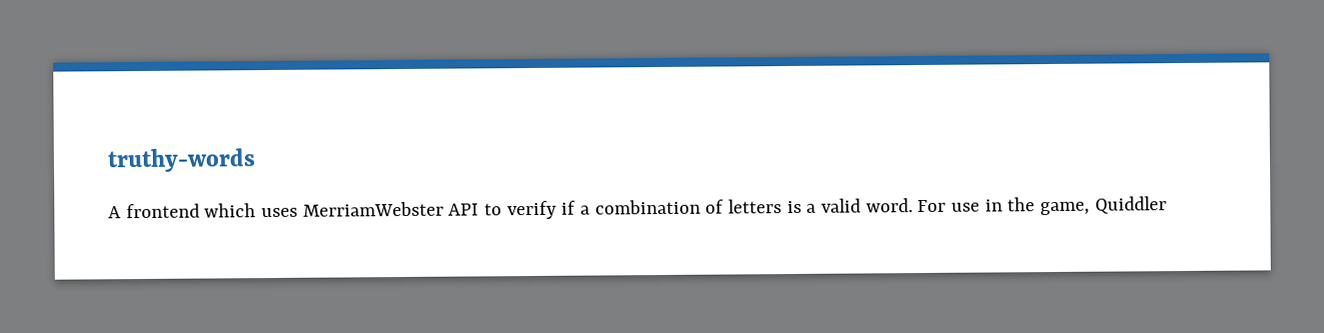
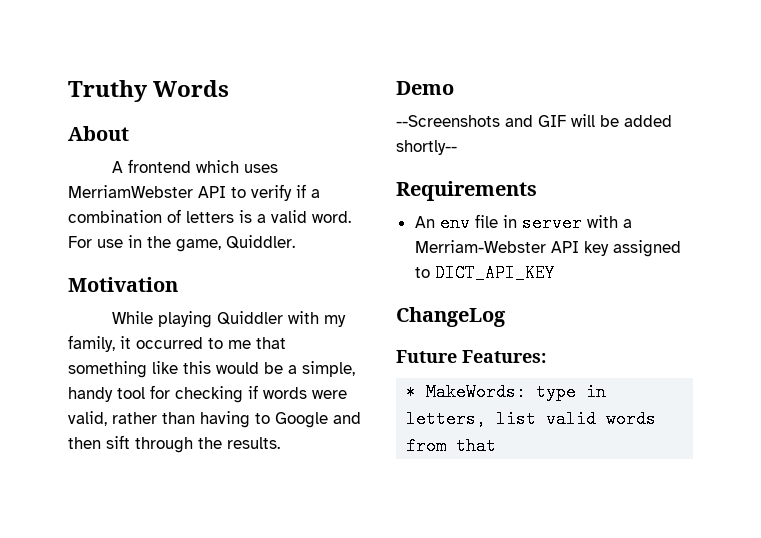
[107,148,256,173] truthy-words -> [68,80,230,102] [68,126,129,141] Truthy Words // About
[1094,196,1167,214] Quiddler -> [226,235,295,249] [68,277,178,292] [112,311,347,328] [68,335,286,352] [68,361,355,378] [68,385,347,403] [68,411,361,428] [68,435,280,453] [396,81,454,95] [396,114,672,127] [396,140,457,155] [396,181,537,201] [414,214,632,232] [414,240,681,257] [414,264,555,282] [396,307,506,327] [396,350,546,363] [406,383,607,401] [406,410,657,428] [406,437,497,455] Quiddler. // Motivation // While playing Quiddler with my family, it occurred to me that something like this would be a simple, handy tool for checking if words were valid, rather than having to Google and then sift through the results. // Demo // --Screenshots and GIF will be added shortly-- // Requirements // An env file in server with a Merriam-Webster API key assigned to DICT_API_KEY // ChangeLog // Future Features: // * MakeWords: type in letters, list valid words from that

